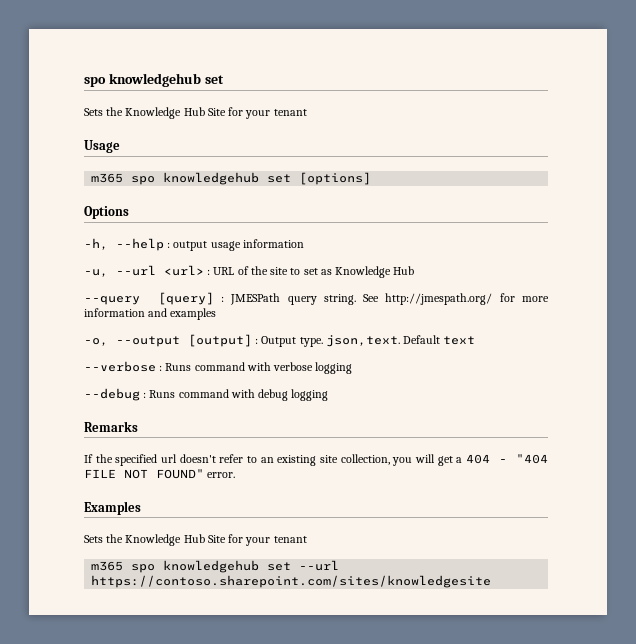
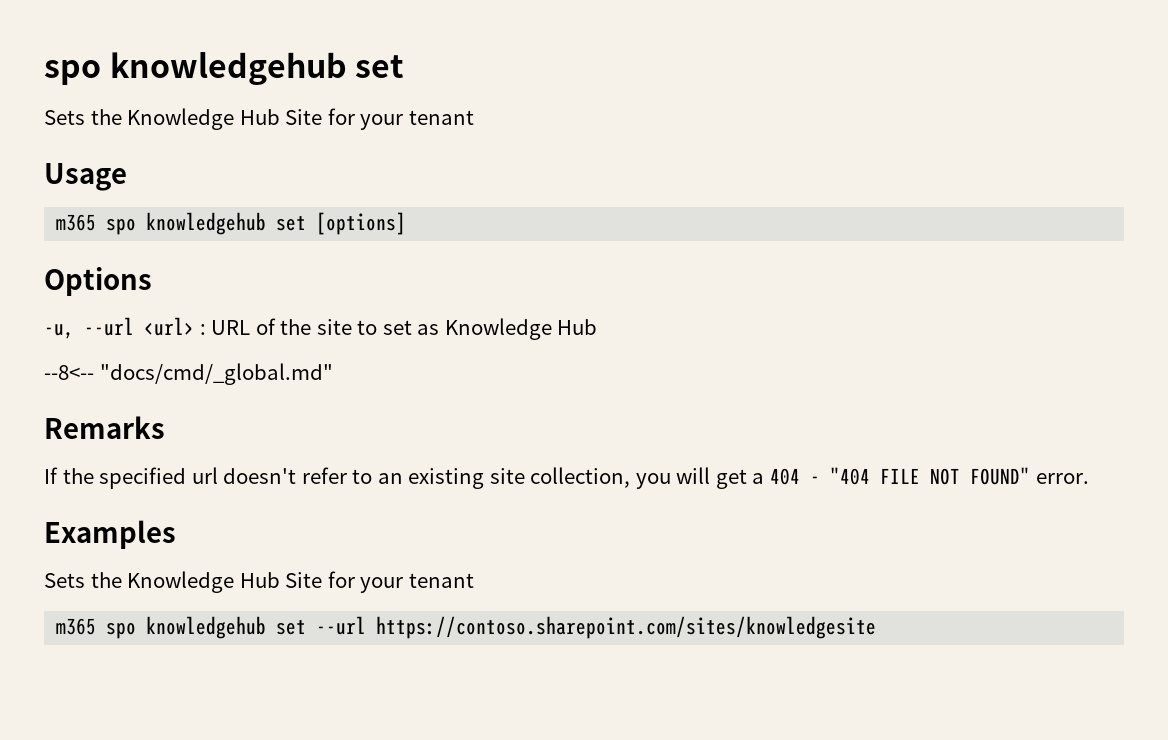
[84,238,304,251] // -h, --help : output usage information -> (152, 281) none
[84,292,549,305] [84,308,217,320] [84,334,476,347] [84,361,353,374] [84,388,329,401] --query [query] : JMESPath query string. See http://jmespath.org/ for more information and examples // -o, --output [output] : Output type. json,text. Default text // --verbose : Runs command with verbose logging // --debug : Runs command with debug logging -> [44,363,333,385] --8<-- "docs/cmd/_global.md"

